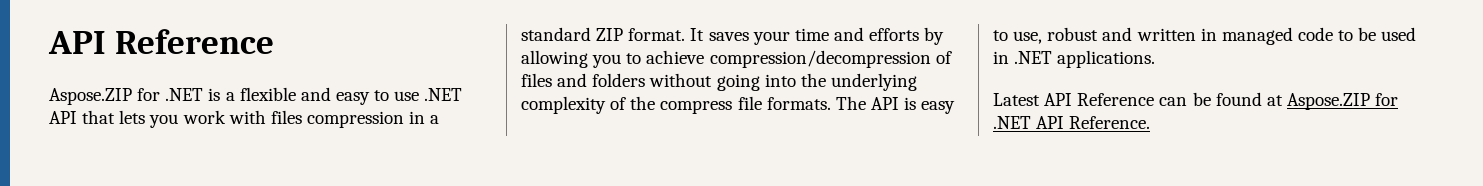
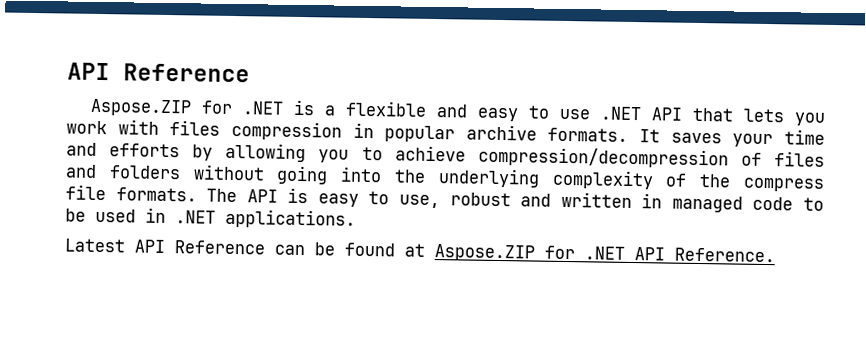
[430,115,440,124] [521,27,686,41] a standard ZIP format. -> [384,124,629,143] popular archive formats.

